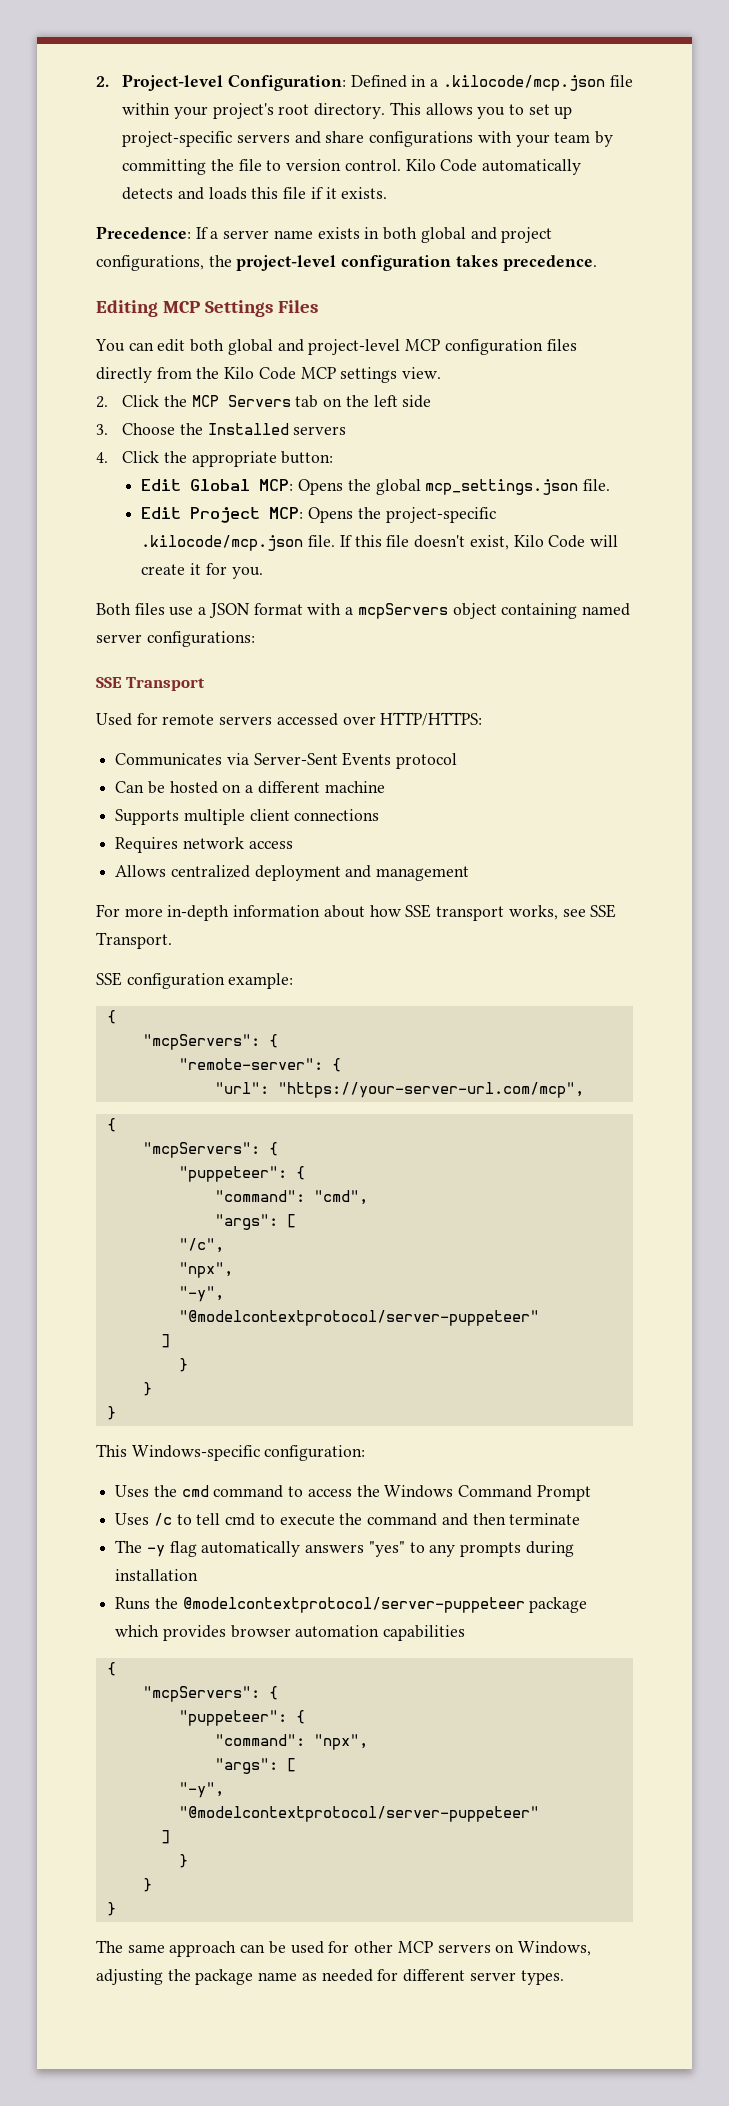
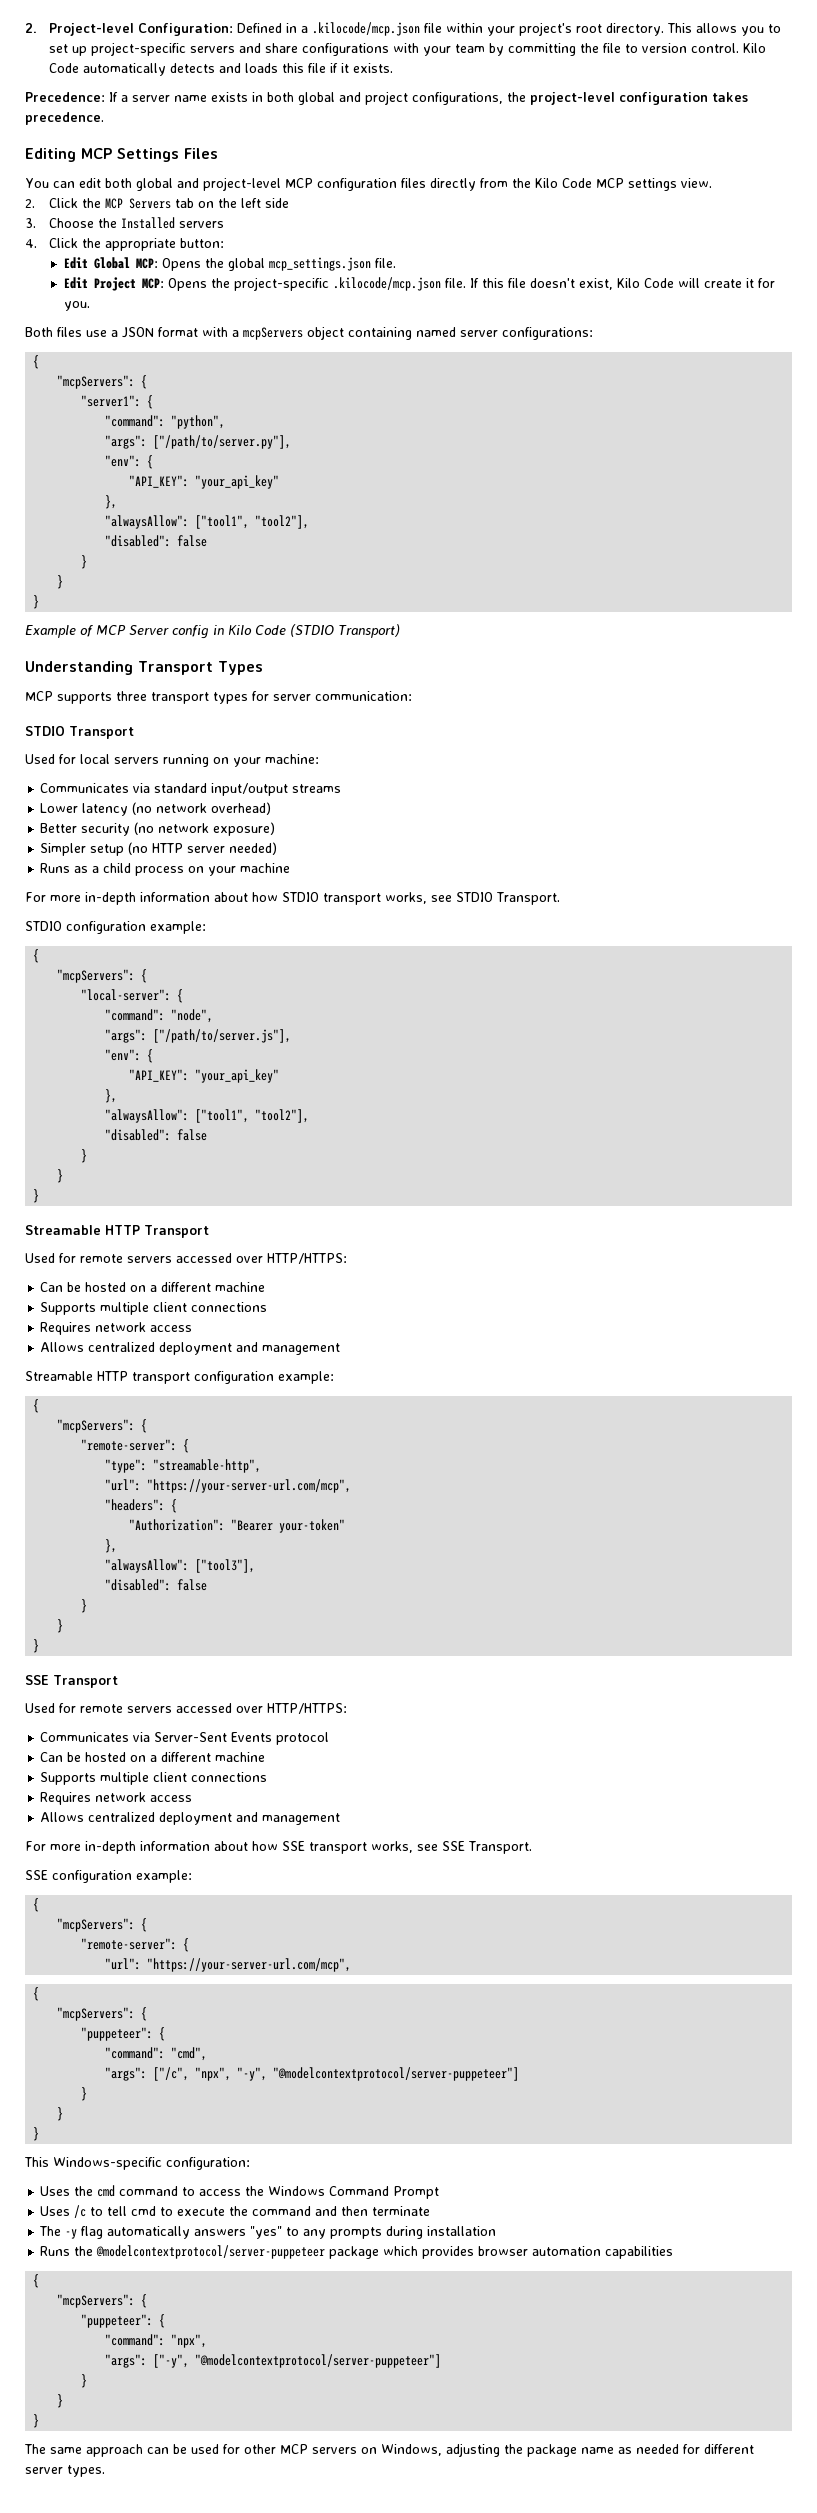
(255, 639) none -> [33,355,40,369] [57,375,148,389] [81,395,154,409] [105,415,226,429] [105,435,292,449] [105,455,154,469] [129,475,280,489] [105,495,118,509] [105,515,310,529] [105,535,208,547] [81,555,88,569] [57,575,64,589] [33,595,40,609] [25,624,400,639] [25,661,263,675] [25,691,412,704] [25,726,134,739] [25,754,319,767] [40,783,342,796] [40,802,272,816] [40,822,276,836] [40,842,278,856] [40,863,291,876] [25,892,560,905] [25,921,206,934] [33,949,40,963] [57,969,148,983] [81,989,184,1003] [105,1009,214,1023] [105,1029,292,1043] [105,1049,154,1063] [129,1069,280,1083] [105,1089,118,1103] [105,1109,310,1123] [105,1129,208,1141] [81,1149,88,1163] [57,1169,64,1183] [33,1189,40,1203] [25,1225,209,1238] [25,1253,347,1264] [40,1282,266,1292] [40,1302,268,1315] [40,1322,193,1335] [40,1342,341,1355] [25,1371,334,1384] [33,1399,40,1413] [57,1419,148,1433] [81,1439,190,1453] [105,1459,262,1473] [105,1479,352,1493] [105,1499,178,1513] [129,1519,346,1533] [105,1539,118,1553] [105,1559,256,1573] [105,1579,208,1591] [81,1599,88,1613] [57,1619,64,1633] [33,1639,40,1653] // { // "mcpServers": { // "server1": { // "command": "python", // "args": ["/path/to/server.py"], // "env": { // "API_KEY": "your_api_key" // }, // "alwaysAllow": ["tool1", "tool2"], // "disabled": false // } // } // } // Example of MCP Server config in Kilo Code (STDIO Transport) // Understanding Transport Types // MCP supports three transport types for server communication: // STDIO Transport // Used for local servers running on your machine: // Communicates via standard input/output streams // Lower latency (no network overhead) // Better security (no network exposure) // Simpler setup (no HTTP server needed) // Runs as a child process on your machine // For more in-depth information about how STDIO transport works, see STDIO Transport. // STDIO configuration example: // { // "mcpServers": { // "local-server": { // "command": "node", // "args": ["/path/to/server.js"], // "env": { // "API_KEY": "your_api_key" // }, // "alwaysAllow": ["tool1", "tool2"], // "disabled": false // } // } // } // Streamable HTTP Transport // Used for remote servers accessed over HTTP/HTTPS: // Can be hosted on a different machine // Supports multiple client connections // Requires network access // Allows centralized deployment and management // Streamable HTTP transport configuration example: // { // "mcpServers": { // "remote-server": { // "type": "streamable-http", // "url": "https://your-server-url.com/mcp", // "headers": { // "Authorization": "Bearer your-token" // }, // "alwaysAllow": ["tool3"], // "disabled": false // } // } // }
[286,1214,296,1228] [178,1238,224,1253] [178,1262,233,1278] [178,1286,224,1302] [178,1310,539,1326] [160,1334,170,1348] [ // "/c", // "npx", // "-y", // "@modelcontextprotocol/server-puppeteer" // ] -> [153,2067,520,2081] ["/c", "npx", "-y", "@modelcontextprotocol/server-puppeteer"]
[286,1758,296,1772] [178,1782,224,1798] [178,1806,539,1822] [160,1830,170,1844] [ // "-y", // "@modelcontextprotocol/server-puppeteer" // ] -> [153,2354,442,2368] ["-y", "@modelcontextprotocol/server-puppeteer"]

